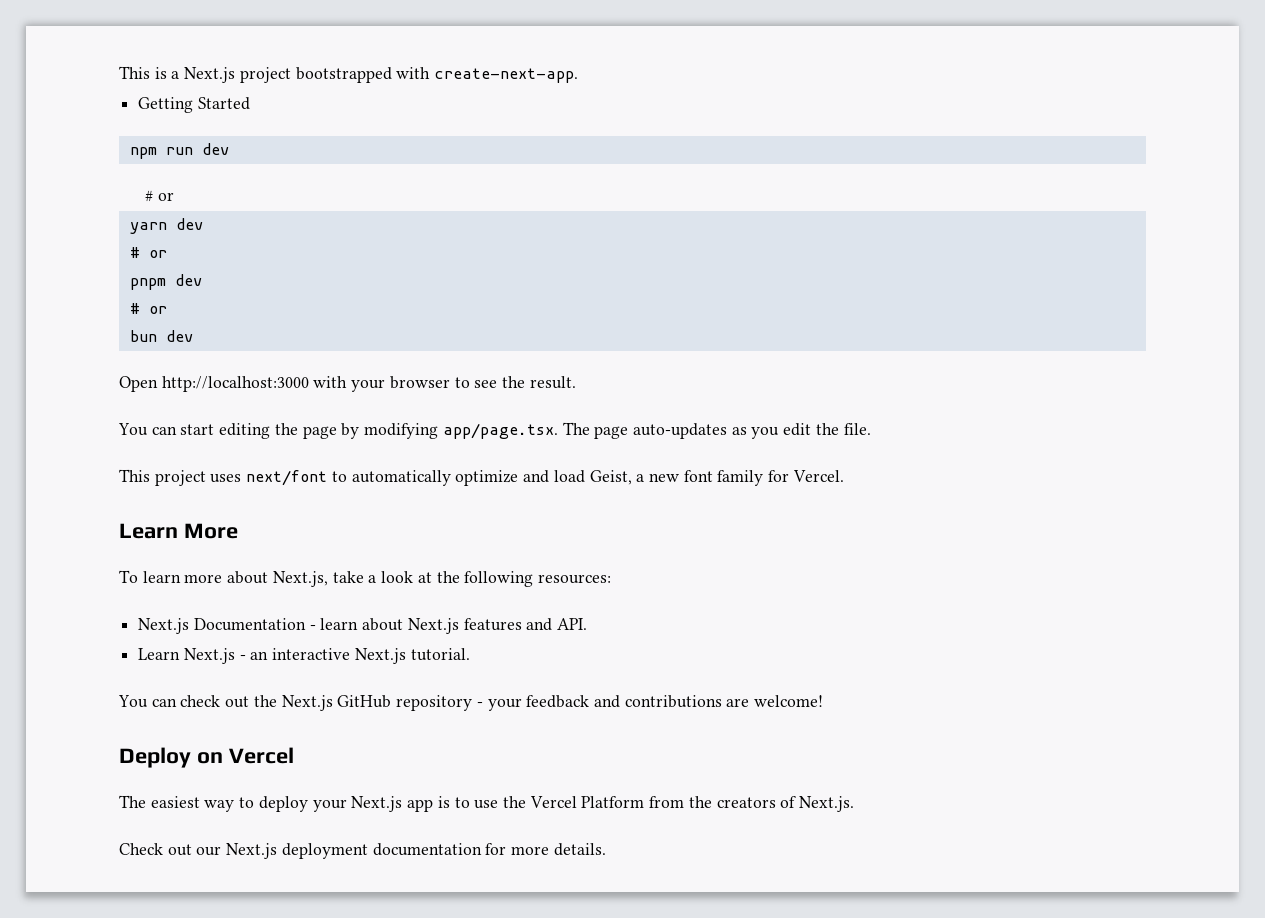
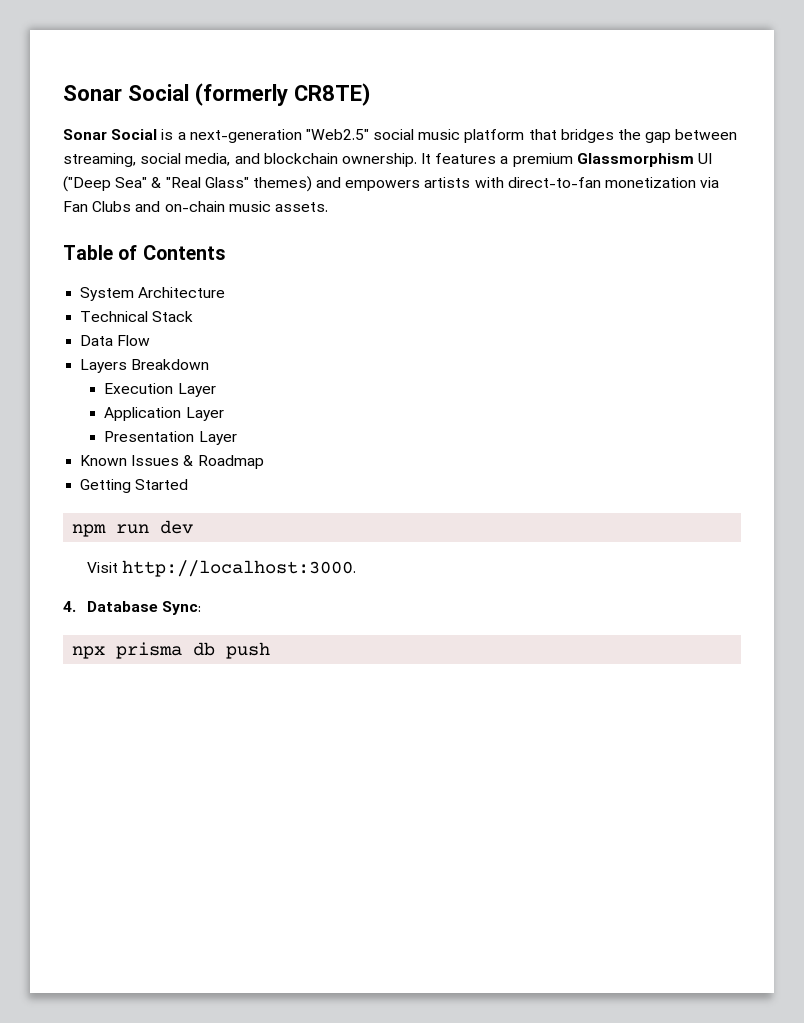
[119,66,579,83] This is a Next.js project bootstrapped with create-next-app. -> [63,83,371,106] [63,129,738,143] [63,153,713,167] [63,176,720,192] [63,201,328,212] [63,245,225,260] [80,287,226,301] [80,311,194,322] [80,335,151,346] [80,359,210,373] [104,383,216,397] [104,407,224,421] [104,431,237,445] [80,455,264,469] Sonar Social (formerly CR8TE) // Sonar Social is a next-generation "Web2.5" social music platform that bridges the gap between streaming, social media, and blockchain ownership. It features a premium Glassmorphism UI ("Deep Sea" & "Real Glass" themes) and empowers artists with direct-to-fan monetization via Fan Clubs and on-chain music assets. // Table of Contents // System Architecture // Technical Stack // Data Flow // Layers Breakdown // Execution Layer // Application Layer // Presentation Layer // Known Issues & Roadmap
[145,190,174,202] [129,218,203,234] [129,247,167,258] [129,274,202,290] [129,303,167,314] [129,330,193,342] [119,376,576,392] [118,422,871,439] [119,469,844,486] [119,523,238,539] [119,570,611,587] [138,618,588,634] [138,648,470,664] [118,695,824,711] [119,747,294,768] [119,795,855,812] [119,843,606,859] # or // yarn dev // # or // pnpm dev // # or // bun dev // Open http://localhost:3000 with your browser to see the result. // You can start editing the page by modifying app/page.tsx. The page auto-updates as you edit the file. // This project uses next/font to automatically optimize and load Geist, a new font family for Vercel. // Learn More // To learn more about Next.js, take a look at the following resources: // Next.js Documentation - learn about Next.js features and API. // Learn Next.js - an interactive Next.js tutorial. // You can check out the Next.js GitHub repository - your feedback and contributions are welcome! // Deploy on Vercel // The easiest way to deploy your Next.js app is to use the Vercel Platform from the creators of Next.js. // Check out our Next.js deployment documentation for more details. -> [87,560,357,577] [63,601,202,615] [72,642,271,659] Visit http://localhost:3000. // 4. Database Sync: // npx prisma db push

